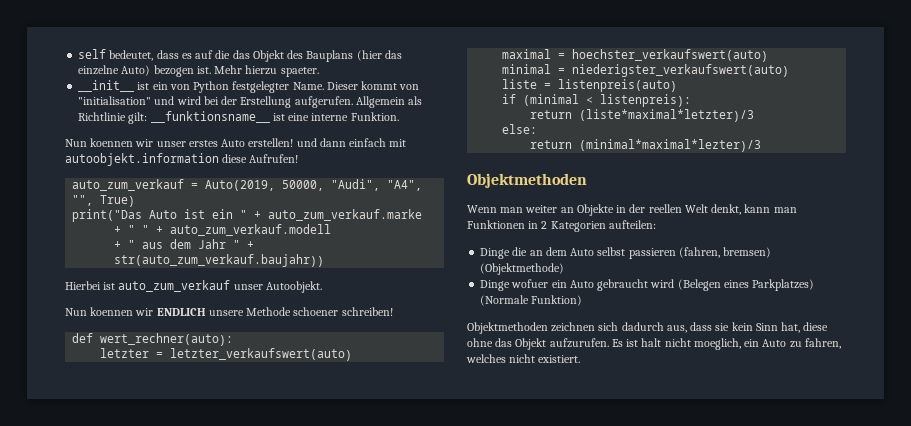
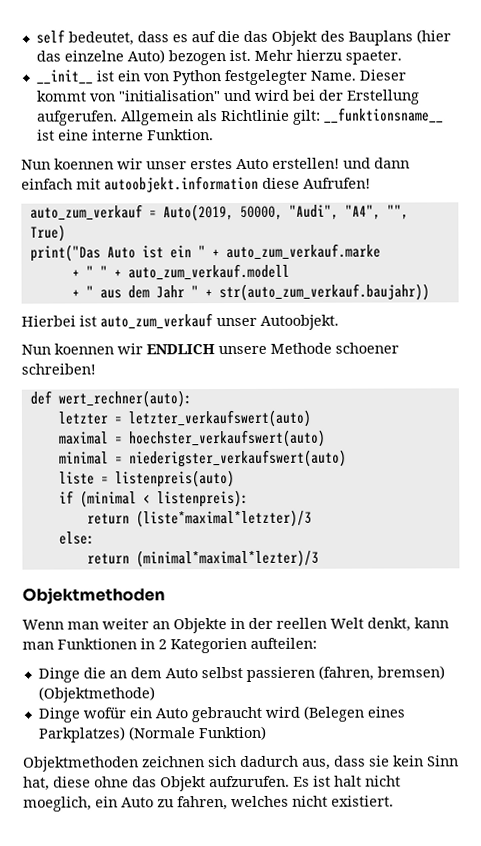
[511,279,549,288] wofuer -> [82,707,126,719] wofür

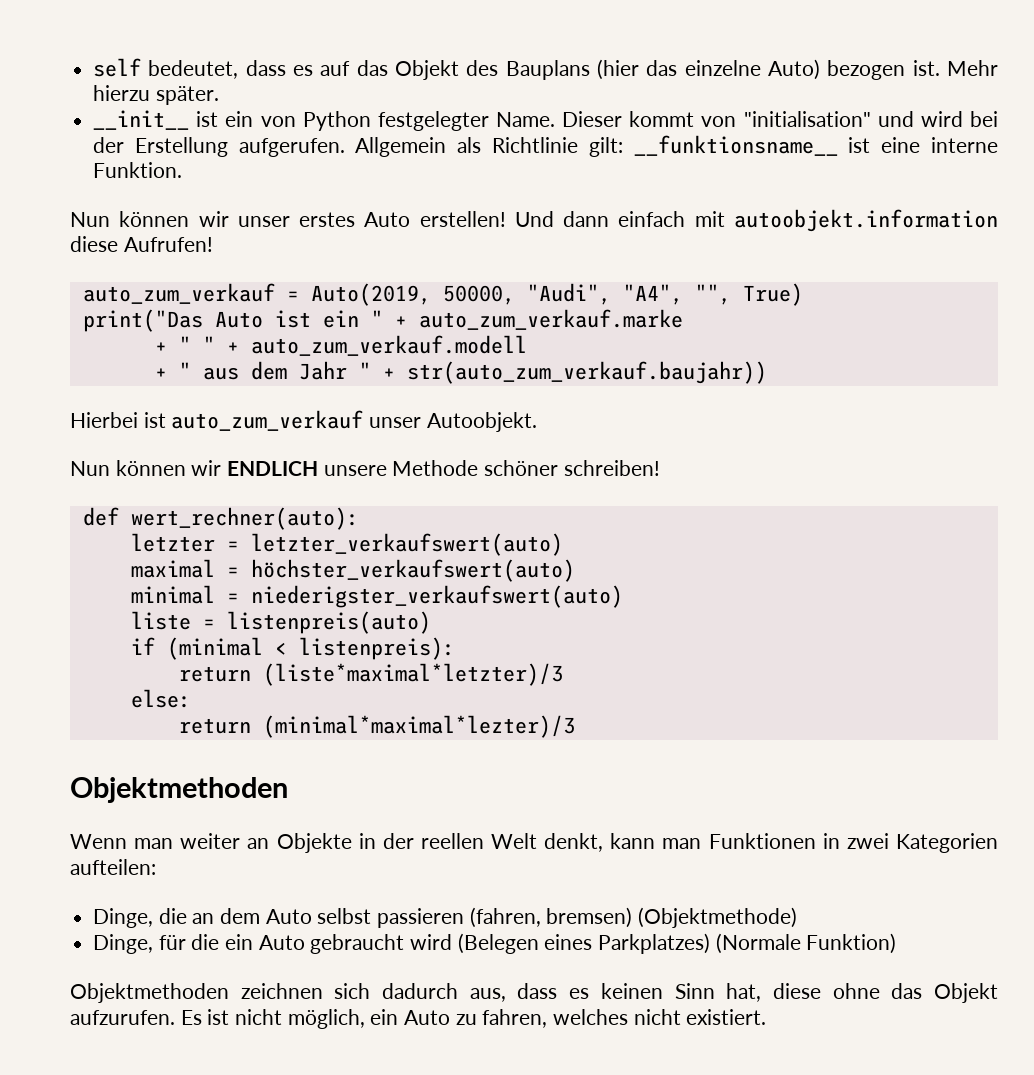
[216,31,240,43] die -> (351, 68) none
[344,50,402,65] spaeter. -> [155,86,219,105] später.
[54,158,114,170] koennen -> [119,211,190,227] können
[343,157,371,169] und -> [514,211,554,227] Und
[54,343,114,355] koennen -> [115,460,186,476] können
[335,342,399,354] schoener -> [484,460,559,476] schöner
[128,429,326,448] hoechster_verkaufswert(auto) -> [250,559,575,582] höchster_verkaufswert(auto)
[158,639,167,650] 2 -> [846,833,889,849] zwei
[37,667,80,683] Dinge -> [93,908,154,928] Dinge,
[37,707,126,723] Dinge wofür -> [93,934,220,954] Dinge, für die
[369,755,424,767] sie kein -> [569,983,663,999] es keinen
[334,775,401,787] [23,796,92,812] halt nicht moeglich, -> [235,1009,365,1029] nicht möglich,

